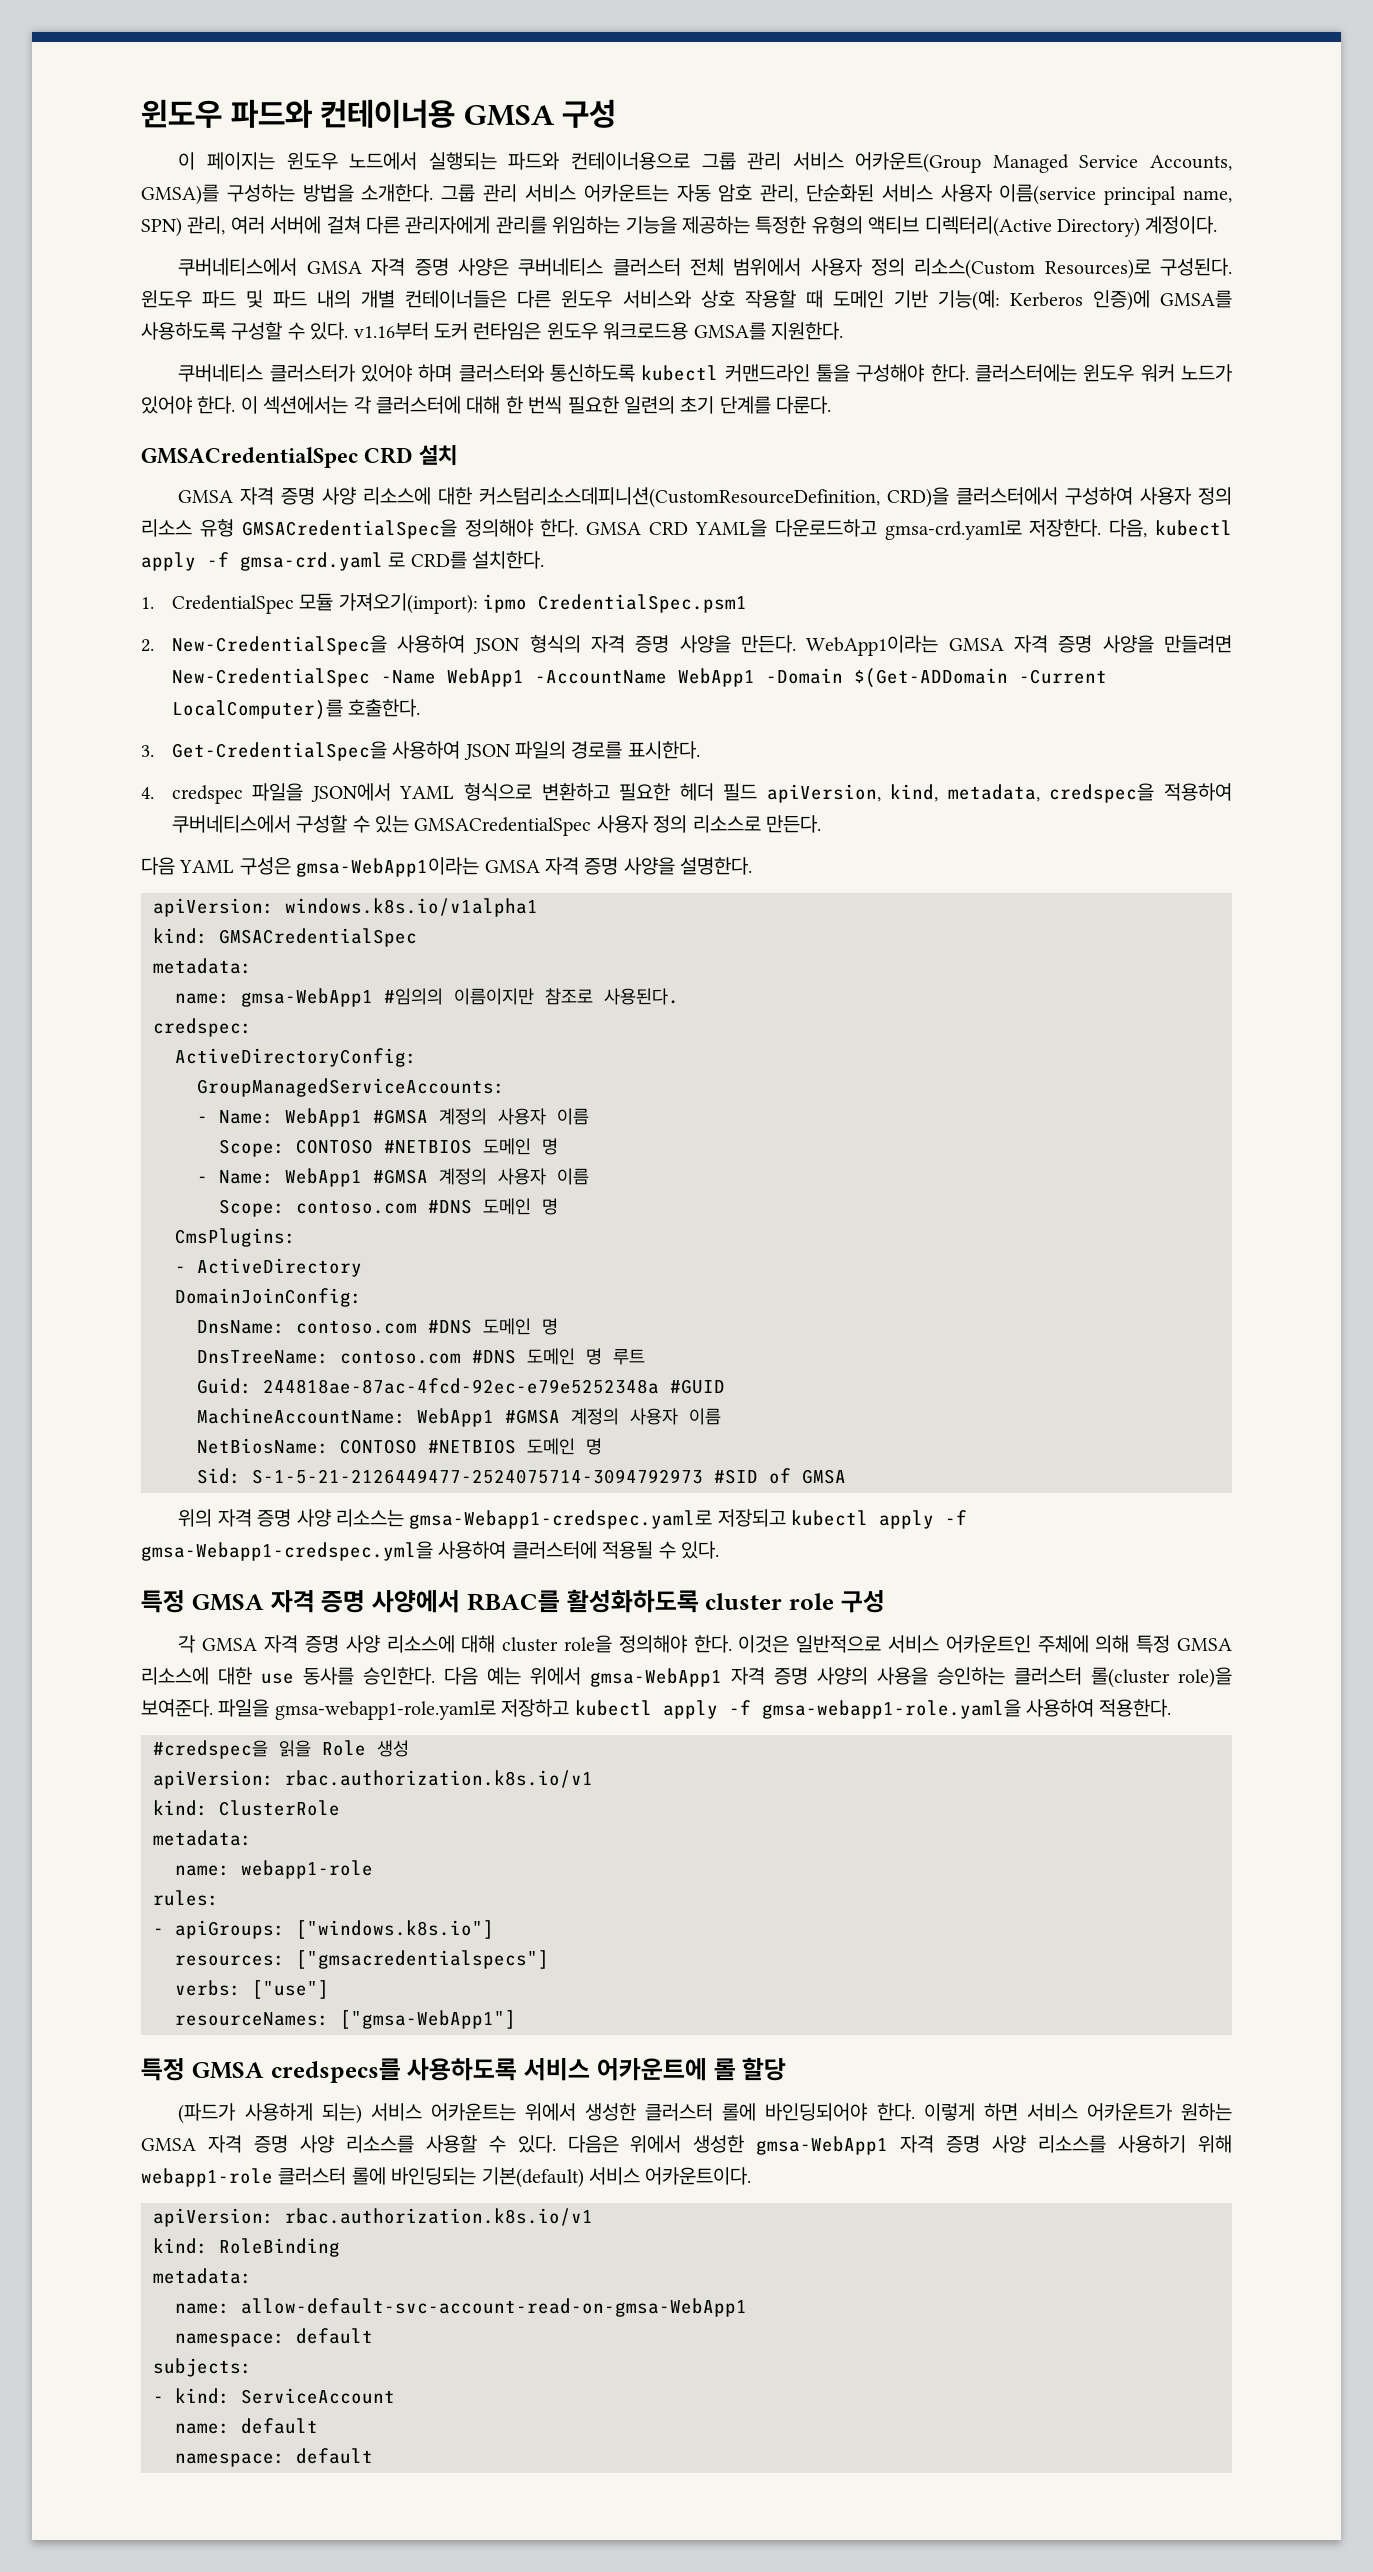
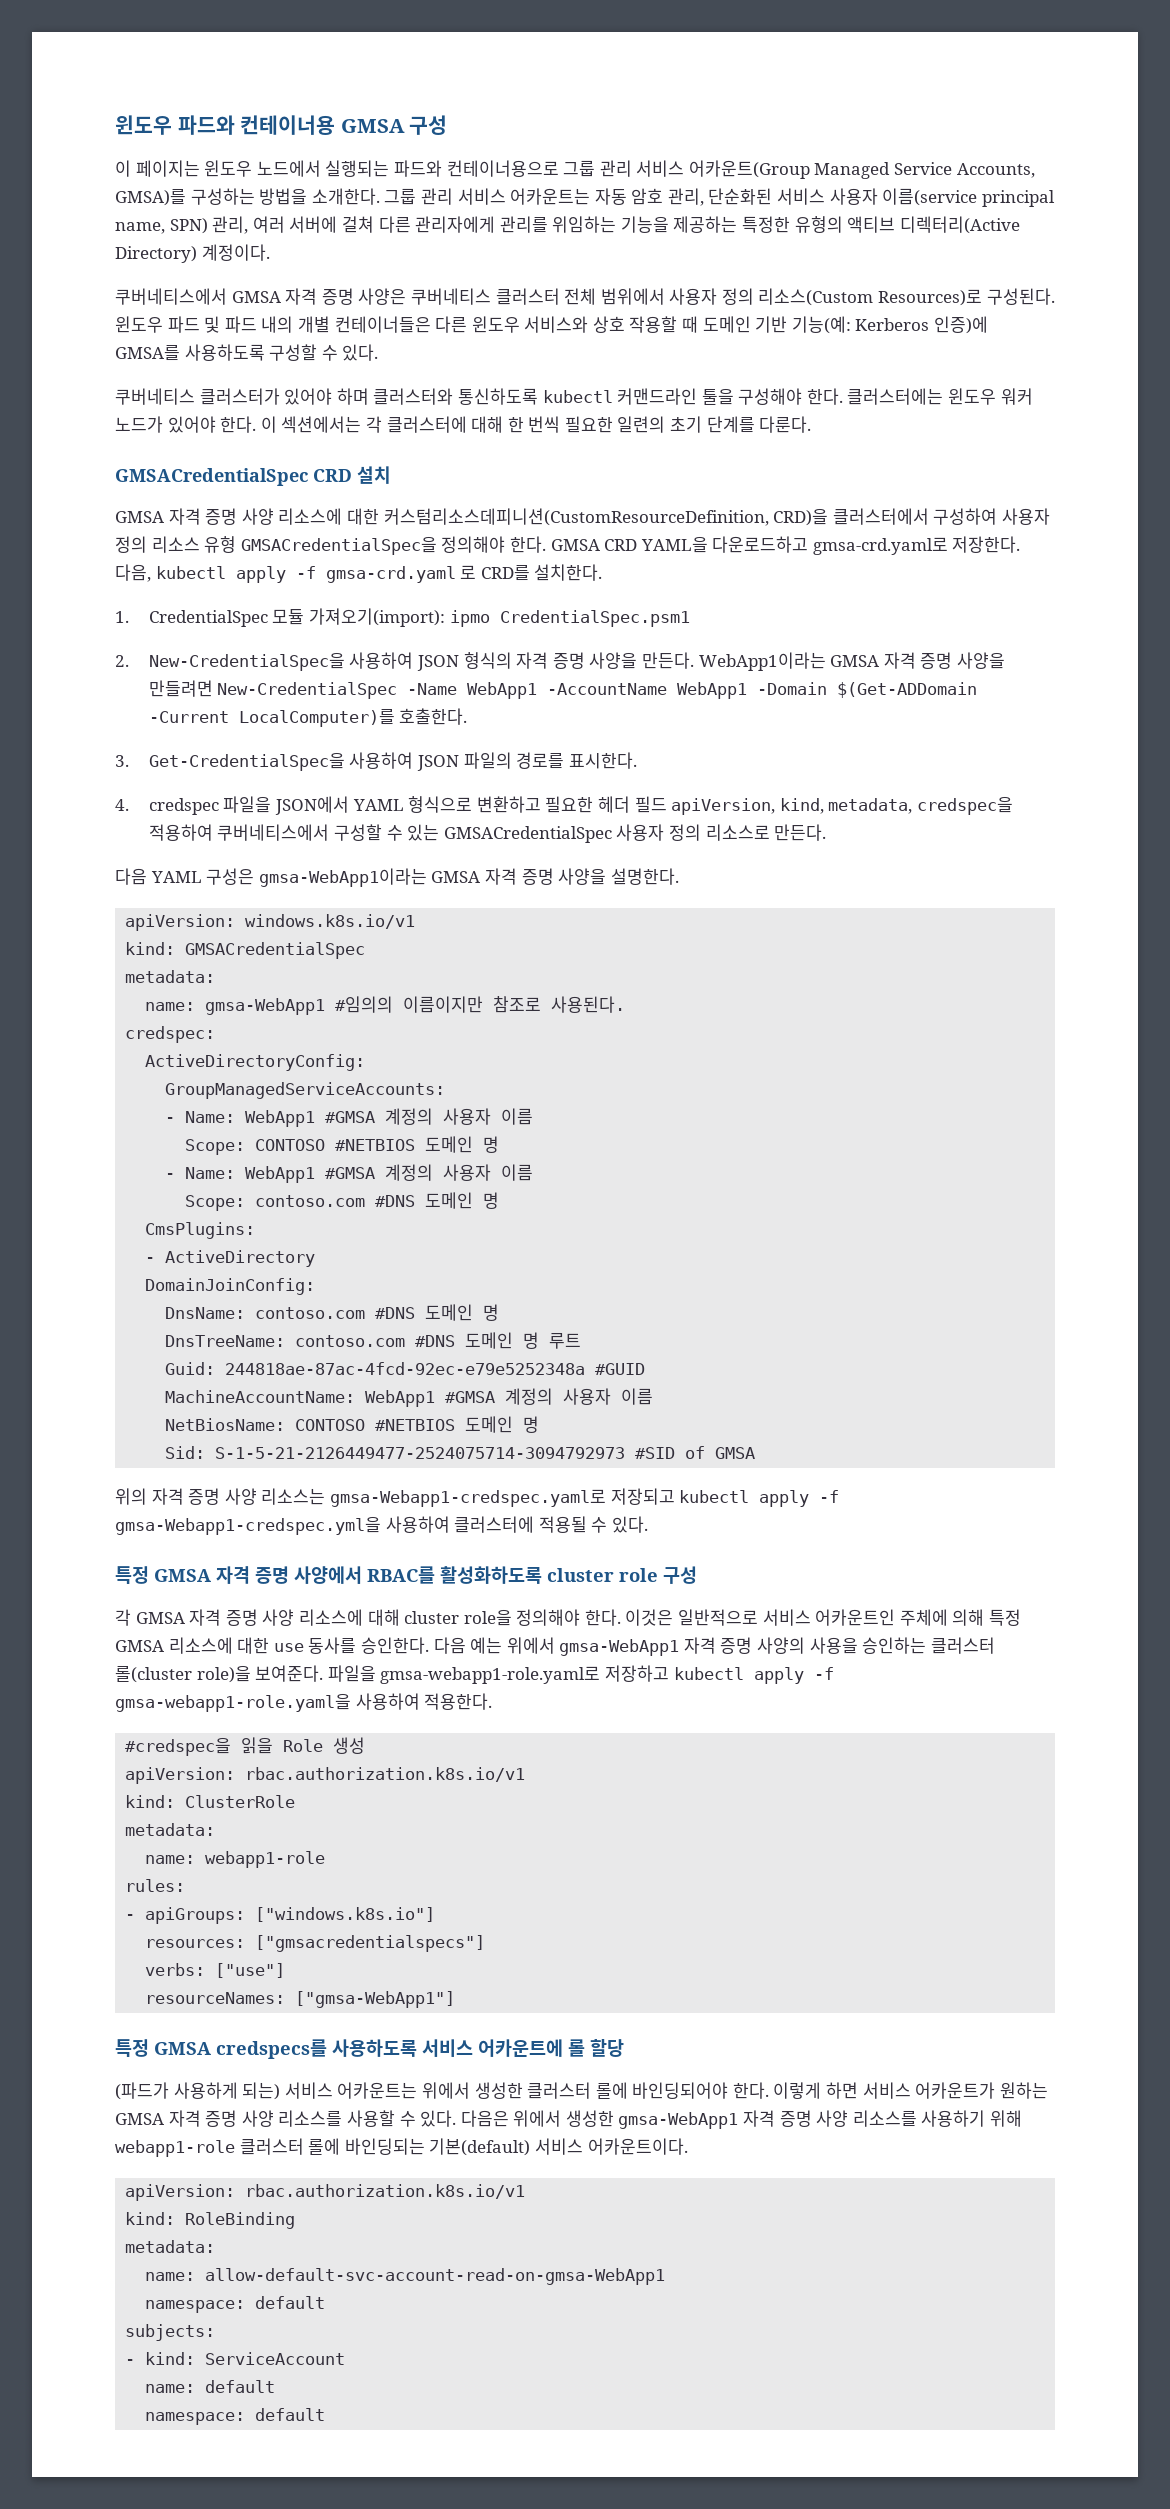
[353,322,843,340] v1.16부터 도커 런타임은 윈도우 워크로드용 GMSA를 지원한다. -> (379, 352) none
[285,898,538,917] windows.k8s.io/v1alpha1 -> [245,914,416,929] windows.k8s.io/v1

